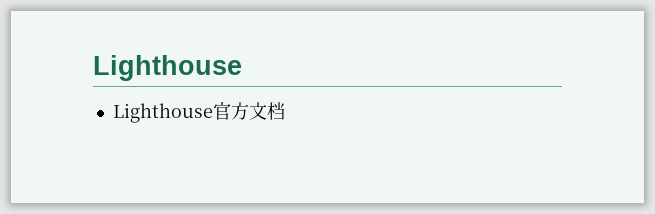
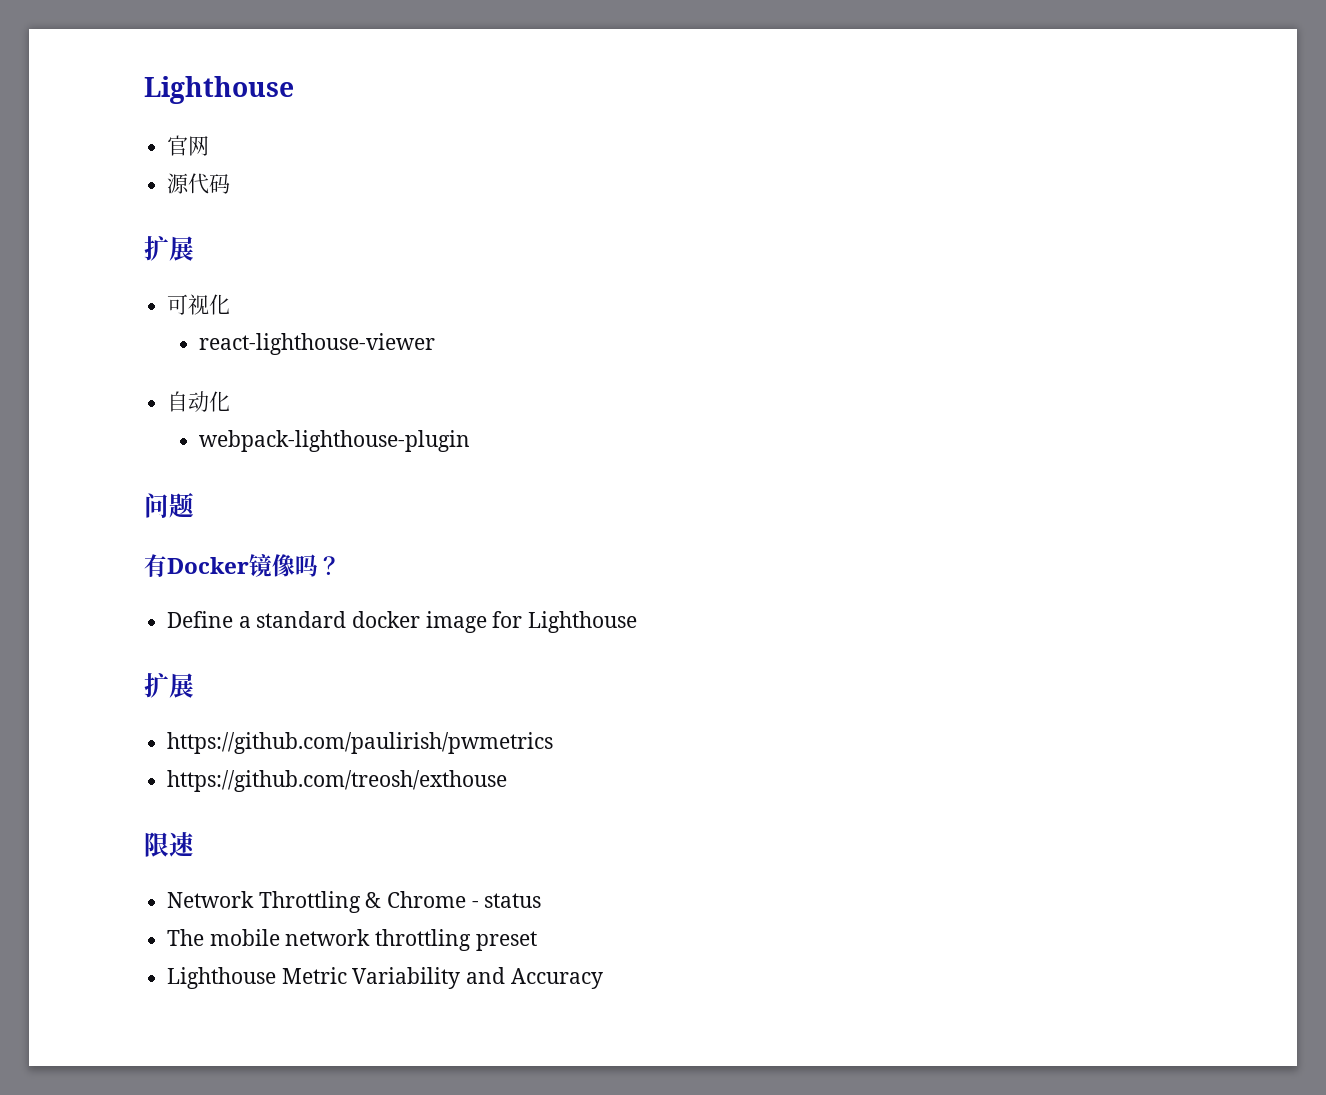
[93,55,242,81] [112,102,285,123] Lighthouse // Lighthouse官方文档 -> [144,76,294,104] [167,135,210,156] [167,173,231,194] [144,236,194,261] [167,294,231,315] [199,333,436,355] [167,391,231,412] [199,430,471,452] [144,492,194,518] [144,554,341,577] [167,611,638,633] [144,673,194,698] [167,732,554,754] [167,770,508,792] [144,832,194,857] [167,891,542,913] [167,929,537,951] [167,967,603,989] Lighthouse // 官网 // 源代码 // 扩展 // 可视化 // react-lighthouse-viewer // 自动化 // webpack-lighthouse-plugin // 问题 // 有Docker镜像吗？ // Define a standard docker image for Lighthouse // 扩展 // https://github.com/paulirish/pwmetrics // https://github.com/treosh/exthouse // 限速 // Network Throttling & Chrome - status // The mobile network throttling preset // Lighthouse Metric Variability and Accuracy

